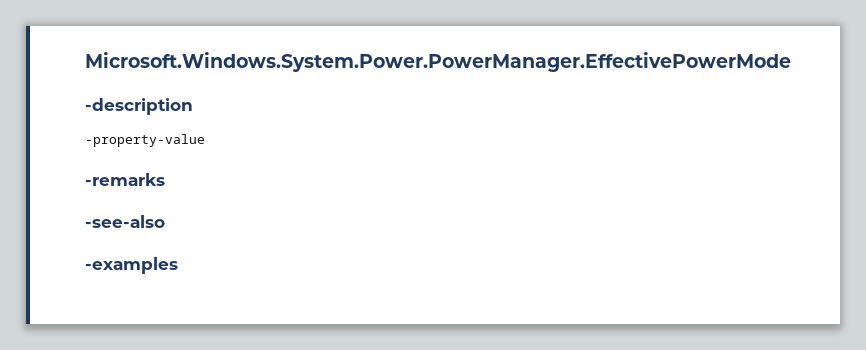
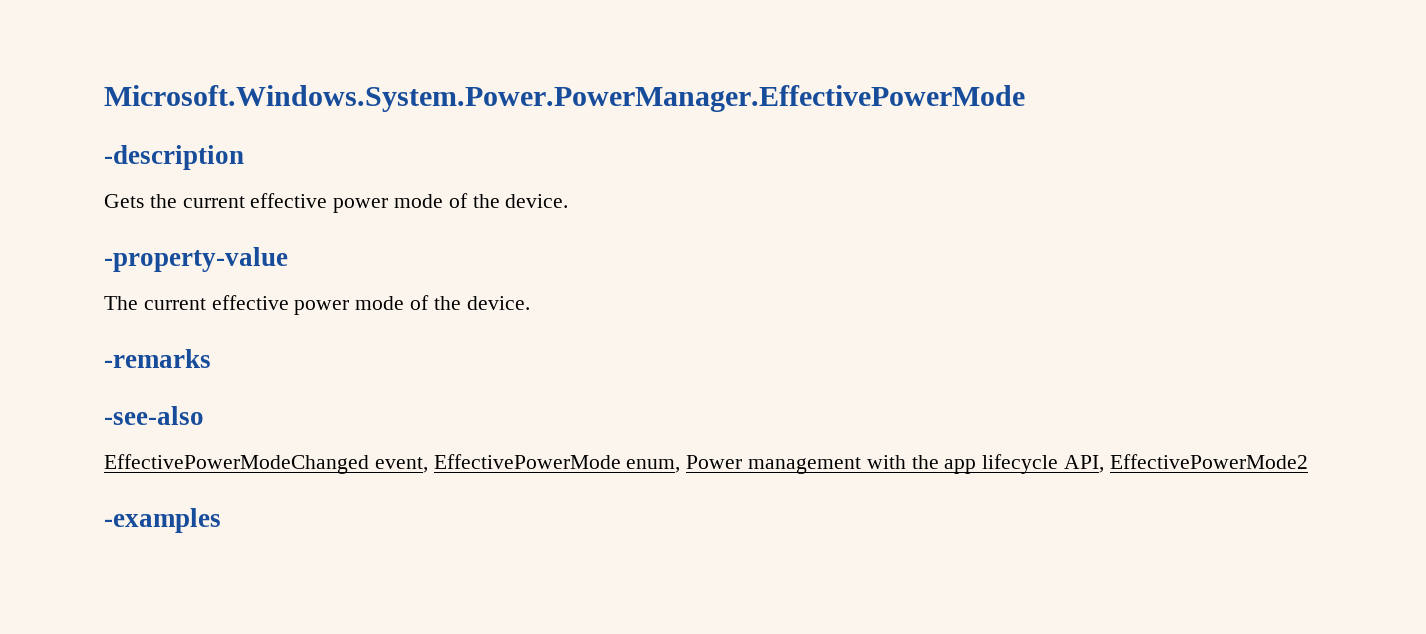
[85,134,205,147] [85,173,165,186] [85,215,165,228] -property-value // -remarks // -see-also -> [104,193,569,213] [104,247,288,272] [104,295,530,315] [104,349,211,368] [104,406,204,425] [104,454,1308,474] Gets the current effective power mode of the device. // -property-value // The current effective power mode of the device. // -remarks // -see-also // EffectivePowerModeChanged event, EffectivePowerMode enum, Power management with the app lifecycle API, EffectivePowerMode2

